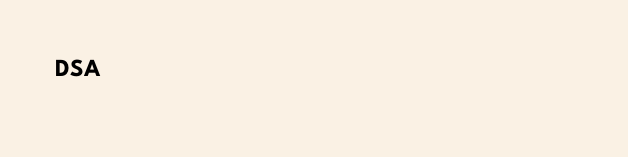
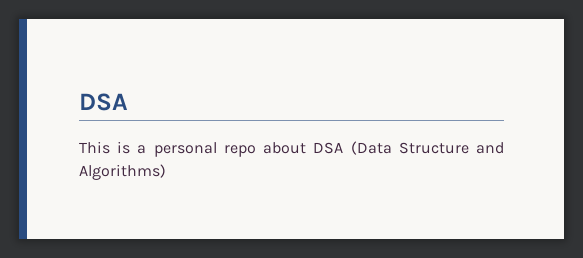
[55,59,101,77] DSA -> [79,93,128,111] [79,141,505,157] [79,164,166,180] DSA // This is a personal repo about DSA (Data Structure and Algorithms)

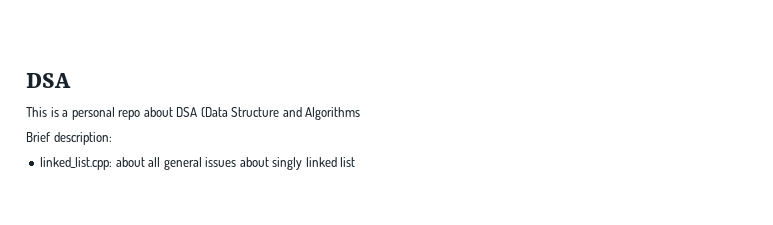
[79,164,166,180] Algorithms) -> [305,107,361,120] [26,132,112,145] [40,157,356,170] Algorithms // Brief description: // linked_list.cpp: about all general issues about singly linked list

